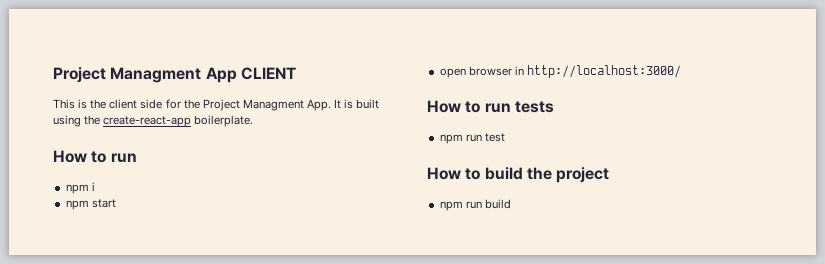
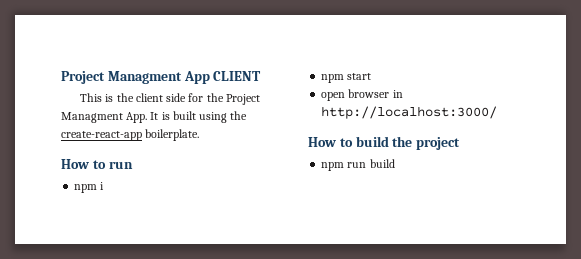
[427,100,554,113] [439,133,505,144] // How to run tests // npm run test -> (498, 112) none

